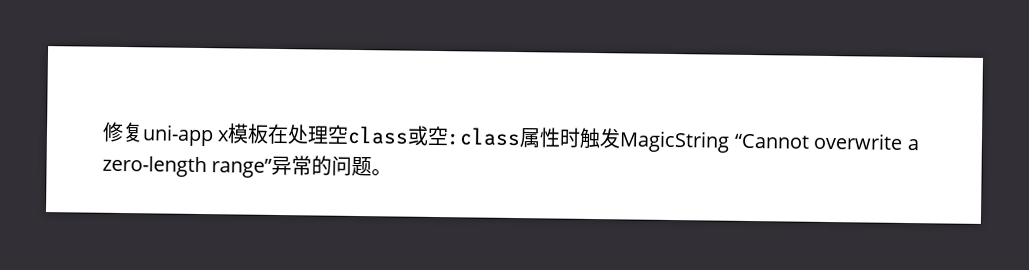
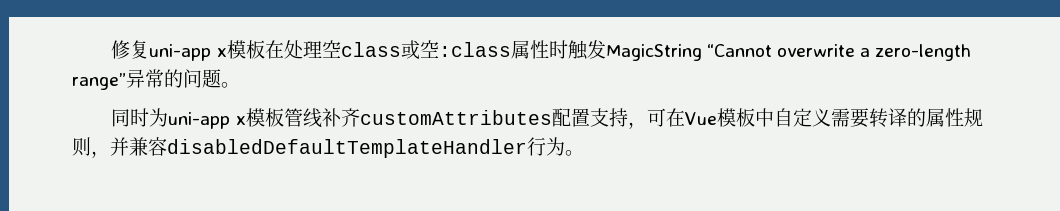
(393, 172) none -> [111,108,983,129] [72,137,584,158] // 同时为uni-app x模板管线补齐customAttributes配置支持，可在Vue模板中自定义需要转译的属性规则，并兼容disabledDefaultTemplateHandler行为。

